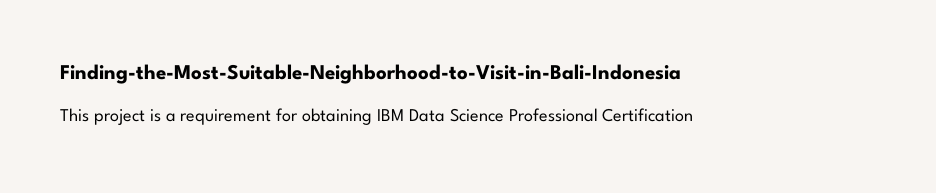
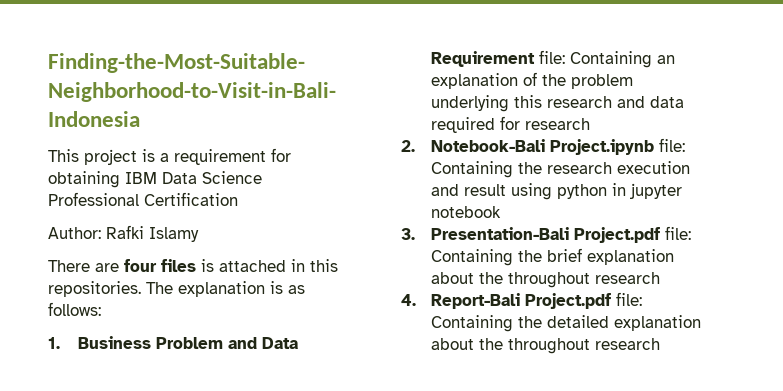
(694, 115) none -> [48,225,199,242] [48,259,338,272] [48,281,305,297] [48,302,101,316] [48,336,298,349] [430,50,675,68] [430,72,633,89] [430,95,684,112] [430,116,590,133] [401,138,685,155] [430,161,690,178] [430,183,682,200] [430,206,501,218] [401,226,691,243] [430,248,674,266] [430,272,660,288] [401,292,642,309] [430,315,701,332] [430,338,660,354] // Author: Rafki Islamy // There are four files is attached in this repositories. The explanation is as follows: // 1. Business Problem and Data Requirement file: Containing an explanation of the problem underlying this research and data required for research // 2. Notebook-Bali Project.ipynb file: Containing the research execution and result using python in jupyter notebook // 3. Presentation-Bali Project.pdf file: Containing the brief explanation about the throughout research // 4. Report-Bali Project.pdf file: Containing the detailed explanation about the throughout research

